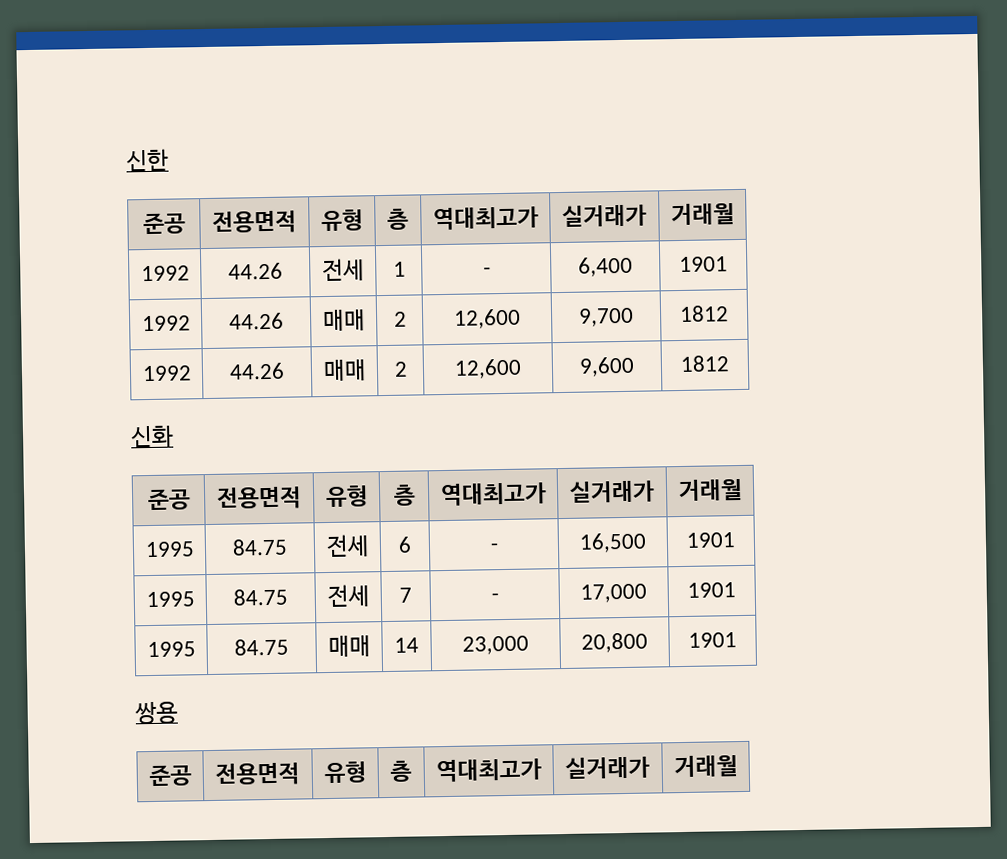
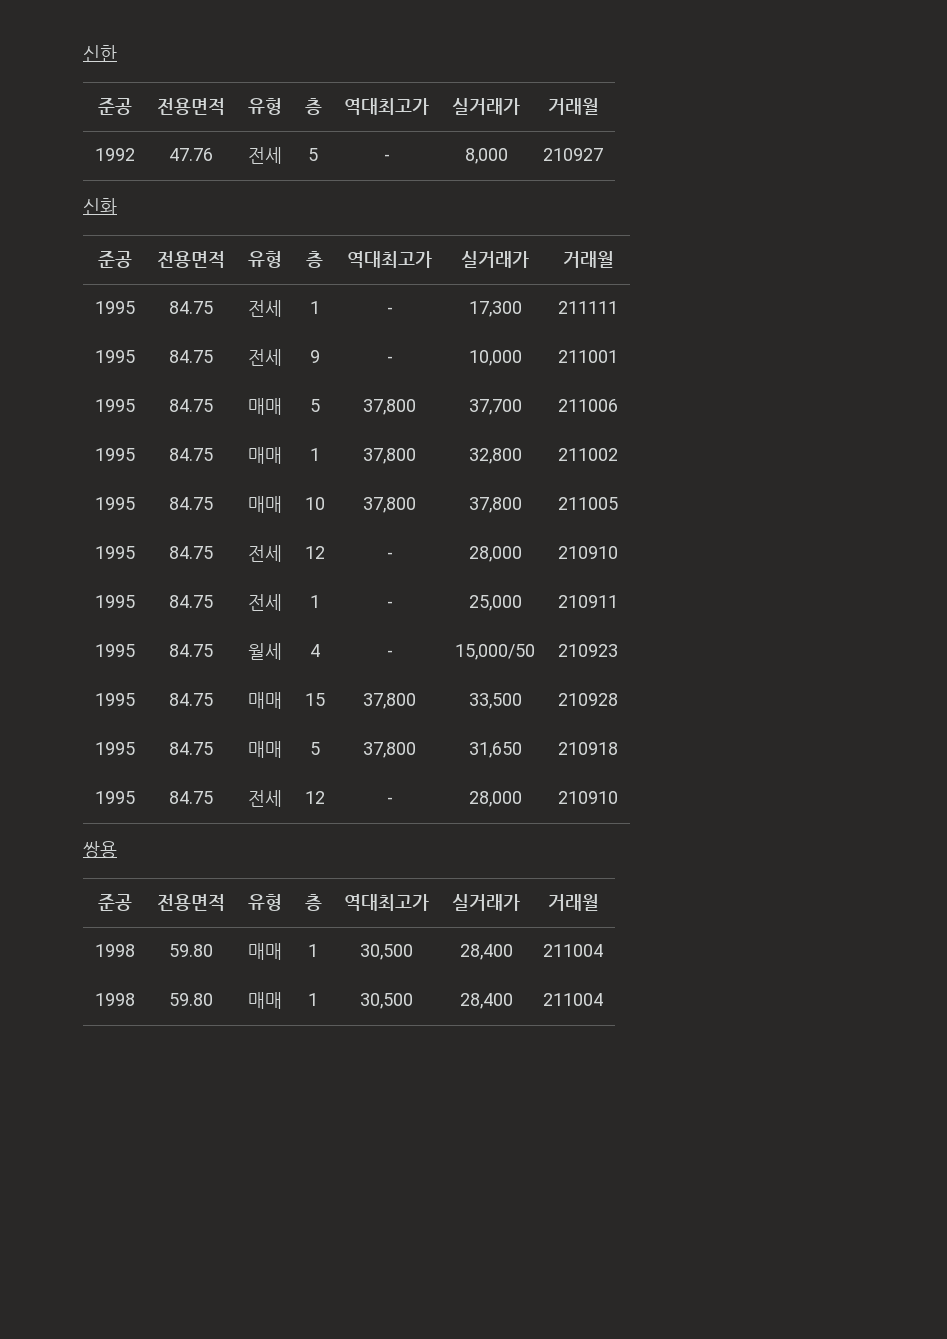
[228,262,283,280] [321,258,365,282] [392,261,406,277] [482,267,491,276] [578,256,633,277] [679,256,728,273] [141,315,191,332] [228,312,284,330] [321,309,366,332] [392,311,407,327] [453,308,521,329] [578,307,634,327] [679,305,729,322] [141,365,192,382] [229,362,285,380] [322,359,367,382] [393,361,408,377] [454,358,522,379] [579,356,635,377] [680,355,730,372] 44.26 | 전세 | 1 | - | 6,400 | 1901 // 1992 | 44.26 | 매매 | 2 | 12,600 | 9,700 | 1812 // 1992 | 44.26 | 매매 | 2 | 12,600 | 9,600 | 1812 -> [169,148,213,161] [248,147,282,164] [308,148,318,161] [383,154,390,161] [464,148,508,164] [543,148,603,161] 47.76 | 전세 | 5 | - | 8,000 | 210927
[398,536,412,553] [489,543,499,552] [579,532,647,553] [686,532,736,548] [145,591,195,608] [233,588,288,606] [326,584,370,608] [399,587,412,603] [490,593,499,602] [580,583,647,603] [687,582,736,598] [146,641,196,658] [234,638,289,656] [327,635,371,658] [394,637,419,653] [462,635,529,655] [581,632,648,653] [688,632,737,648] 6 | - | 16,500 | 1901 // 1995 | 84.75 | 전세 | 7 | - | 17,000 | 1901 // 1995 | 84.75 | 매매 | 14 | 23,000 | 20,800 | 1901 -> [309,301,320,314] [386,307,393,314] [468,301,522,317] [558,301,618,314] [94,350,135,363] [169,350,213,363] [248,349,282,366] [309,350,320,363] [386,356,393,363] [468,350,522,366] [558,350,618,363] [94,399,135,412] [169,399,213,412] [248,398,282,415] [309,399,320,412] [363,399,416,415] [468,399,522,415] [558,399,618,412] [94,448,135,461] [169,448,213,461] [248,447,282,464] [309,448,320,461] [363,448,416,464] [468,448,522,464] [558,448,618,461] [94,497,135,510] [169,497,213,510] [248,496,282,513] [304,497,325,510] [363,497,416,513] [468,497,522,513] [558,497,618,510] [94,546,135,559] [169,546,213,559] [248,545,282,562] [304,546,325,559] [386,552,393,559] [468,546,522,562] [558,546,618,559] [94,595,135,608] [169,595,213,608] [248,594,282,611] [309,595,320,608] [386,601,393,608] [468,595,522,611] [558,595,618,608] [94,644,135,657] [169,644,213,657] [248,643,282,660] [309,644,320,657] [386,650,393,657] [455,644,535,660] [558,644,618,657] [94,693,135,706] [169,693,213,706] [248,692,282,709] [304,693,325,706] [363,693,416,709] [468,693,522,709] [558,693,618,706] [94,742,135,755] [169,742,213,755] [248,741,282,758] [309,742,320,755] [363,742,416,758] [468,742,522,758] [558,742,618,755] [94,791,135,804] [169,791,213,804] [248,790,282,807] [304,791,325,804] [386,797,393,804] [468,791,522,807] [558,791,618,804] 1 | - | 17,300 | 211111 // 1995 | 84.75 | 전세 | 9 | - | 10,000 | 211001 // 1995 | 84.75 | 매매 | 5 | 37,800 | 37,700 | 211006 // 1995 | 84.75 | 매매 | 1 | 37,800 | 32,800 | 211002 // 1995 | 84.75 | 매매 | 10 | 37,800 | 37,800 | 211005 // 1995 | 84.75 | 전세 | 12 | - | 28,000 | 210910 // 1995 | 84.75 | 전세 | 1 | - | 25,000 | 210911 // 1995 | 84.75 | 월세 | 4 | - | 15,000/50 | 210923 // 1995 | 84.75 | 매매 | 15 | 37,800 | 33,500 | 210928 // 1995 | 84.75 | 매매 | 5 | 37,800 | 31,650 | 210918 // 1995 | 84.75 | 전세 | 12 | - | 28,000 | 210910
(738, 766) none -> [94,944,135,957] [169,944,213,957] [248,943,282,960] [308,944,318,957] [360,944,413,960] [459,944,513,960] [543,944,603,957] [94,993,135,1006] [169,993,213,1006] [248,992,282,1009] [308,993,318,1006] [360,993,413,1009] [459,993,513,1009] [543,993,603,1006] // 1998 | 59.80 | 매매 | 1 | 30,500 | 28,400 | 211004 // 1998 | 59.80 | 매매 | 1 | 30,500 | 28,400 | 211004

